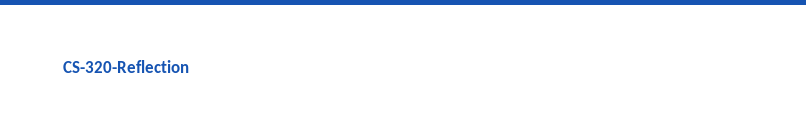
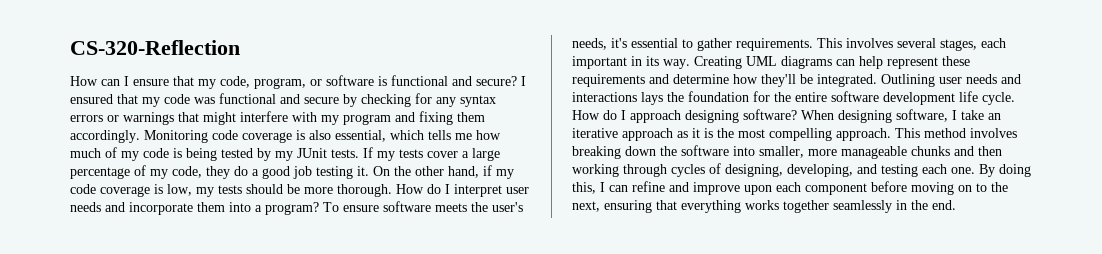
(189, 66) none -> [70,75,526,89] [70,93,496,107] [70,111,485,125] [70,130,501,143] [70,147,500,161] [70,165,514,179] [70,184,529,197] [70,201,523,215] [572,38,1006,51] [572,56,970,69] [572,74,1021,87] [572,91,1015,105] [572,109,1001,123] [572,128,1017,141] [572,145,1002,159] [572,163,1031,177] [572,181,1008,195] [572,200,956,213] // How can I ensure that my code, program, or software is functional and secure? I ensured that my code was functional and secure by checking for any syntax errors or warnings that might interfere with my program and fixing them accordingly. Monitoring code coverage is also essential, which tells me how much of my code is being tested by my JUnit tests. If my tests cover a large percentage of my code, they do a good job testing it. On the other hand, if my code coverage is low, my tests should be more thorough. How do I interpret user needs and incorporate them into a program? To ensure software meets the user's needs, it's essential to gather requirements. This involves several stages, each important in its way. Creating UML diagrams can help represent these requirements and determine how they'll be integrated. Outlining user needs and interactions lays the foundation for the entire software development life cycle. How do I approach designing software? When designing software, I take an iterative approach as it is the most compelling approach. This method involves breaking down the software into smaller, more manageable chunks and then working through cycles of designing, developing, and testing each one. By doing this, I can refine and improve upon each component before moving on to the next, ensuring that everything works together seamlessly in the end.

